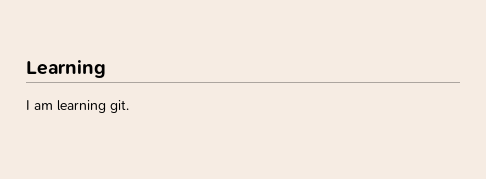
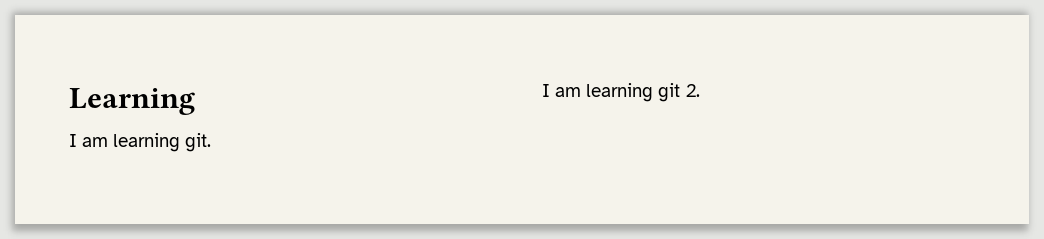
(129, 106) none -> [542,83,700,102] // I am learning git 2.

